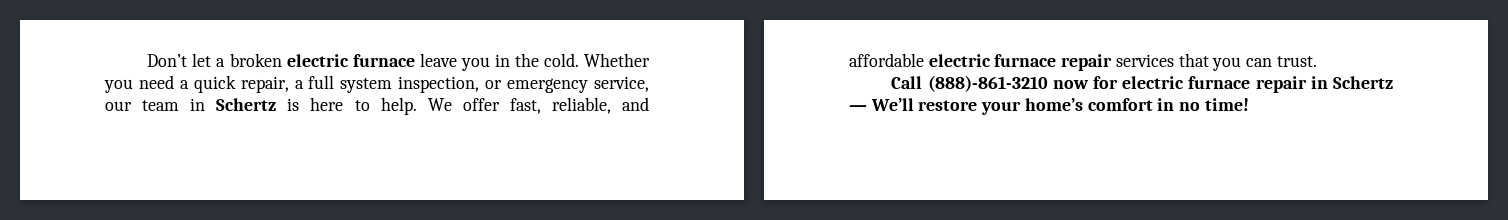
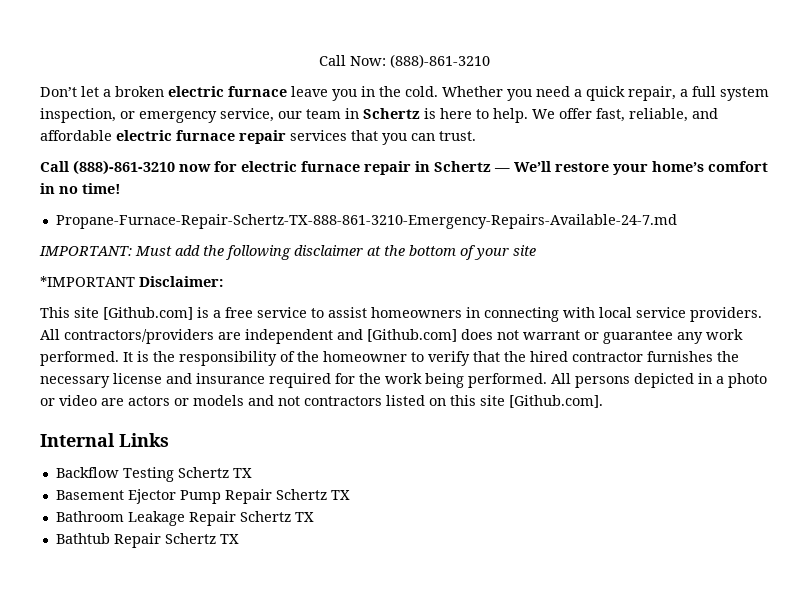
(147, 60) none -> [319,54,490,68] Call Now: (888)-861-3210 //
(1249, 104) none -> [55,214,677,229] [39,245,536,260] [40,276,223,287] [40,307,762,322] [40,329,743,344] [40,351,739,366] [40,373,767,388] [40,395,603,408] [40,433,169,447] [55,467,252,482] [55,489,350,504] [55,511,314,526] [55,533,239,548] // Propane-Furnace-Repair-Schertz-TX-888-861-3210-Emergency-Repairs-Available-24-7.md // IMPORTANT: Must add the following disclaimer at the bottom of your site // *IMPORTANT Disclaimer: // This site [Github.com] is a free service to assist homeowners in connecting with local service providers. All contractors/providers are independent and [Github.com] does not warrant or guarantee any work performed. It is the responsibility of the homeowner to verify that the hired contractor furnishes the necessary license and insurance required for the work being performed. All persons depicted in a photo or video are actors or models and not contractors listed on this site [Github.com]. // Internal Links // Backflow Testing Schertz TX // Basement Ejector Pump Repair Schertz TX // Bathroom Leakage Repair Schertz TX // Bathtub Repair Schertz TX

